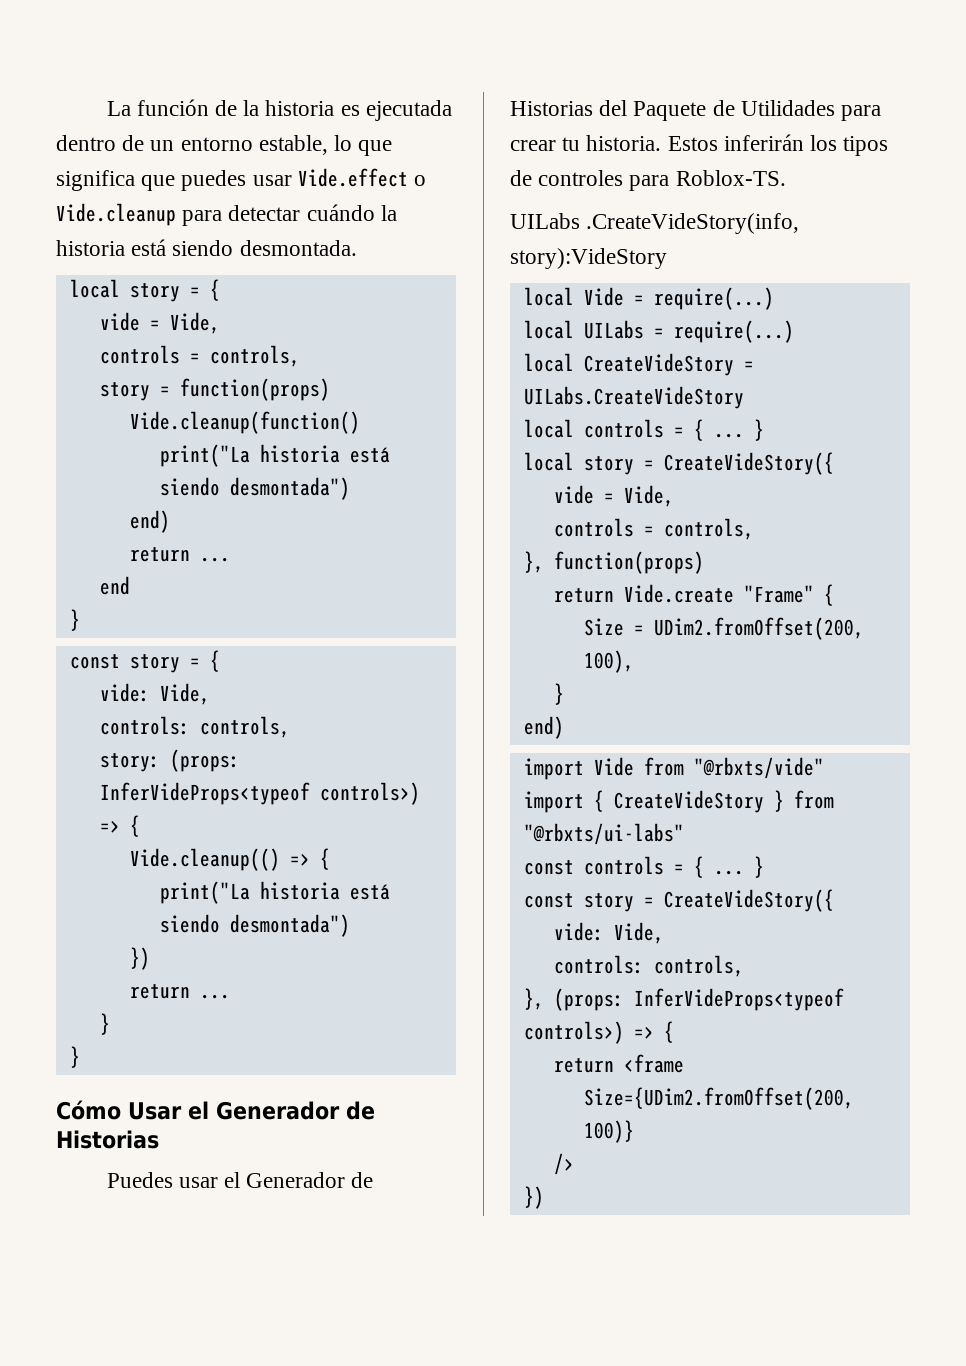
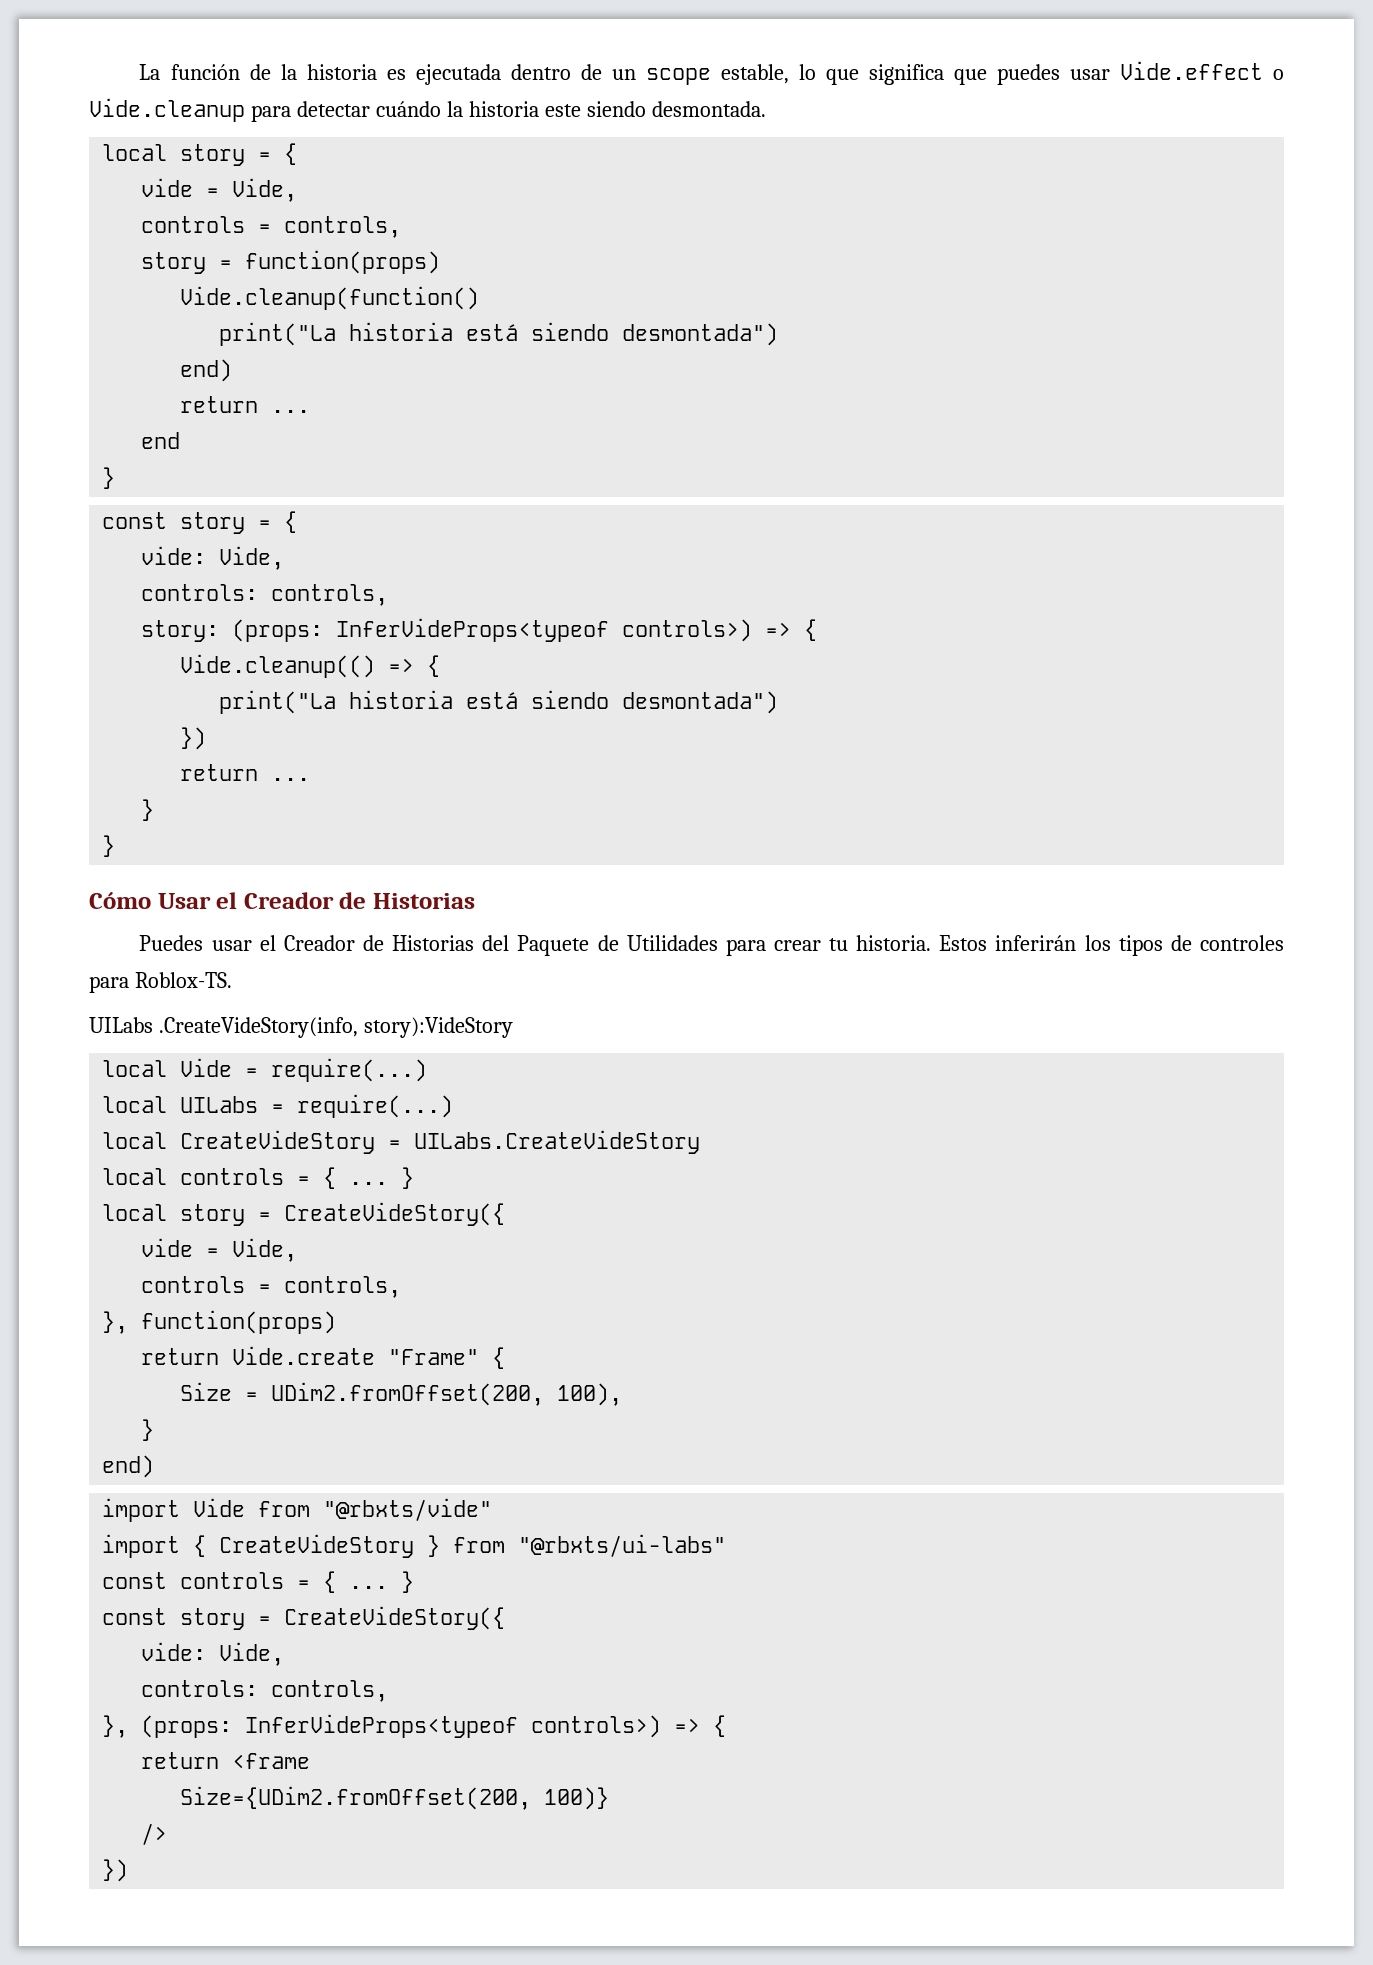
[180,137,253,151] entorno -> [645,68,711,85] scope
[131,239,167,256] está -> [544,104,581,117] este
[216,1101,340,1120] Generador -> [243,892,334,909] Creador
[246,1172,346,1188] Generador -> [283,935,355,951] Creador

